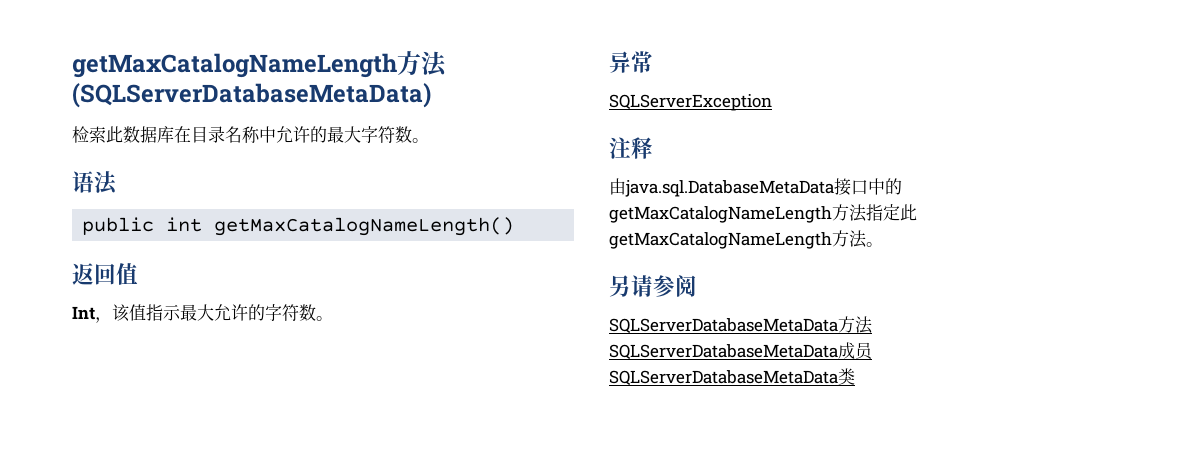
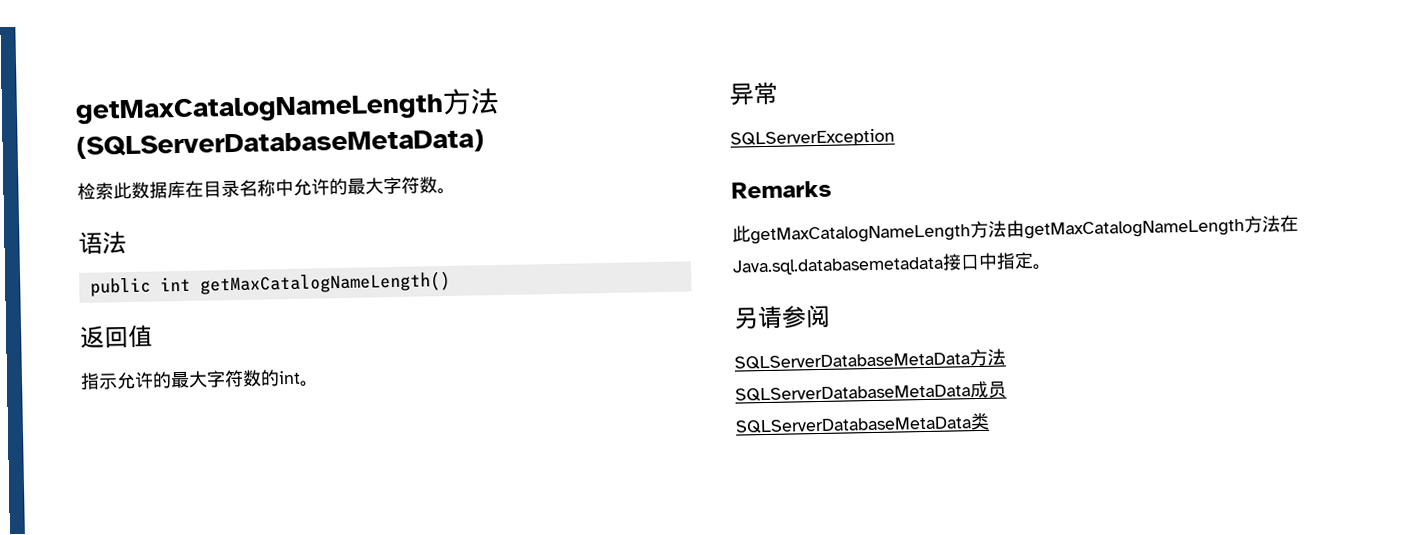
[72,304,333,323] [609,51,653,73] [609,94,772,111] [609,137,653,159] [609,178,902,197] [609,204,917,223] [609,230,867,249] Int，该值指示最大允许的字符数。 // 异常 // SQLServerException // 注释 // 由java.sql.DatabaseMetaData接口中的getMaxCatalogNameLength方法指定此getMaxCatalogNameLength方法 -> [80,369,319,390] [729,81,778,106] [730,128,895,148] [731,180,832,199] [732,214,1299,245] [732,251,1034,276] 指示允许的最大字符数的int。 // 异常 // SQLServerException // Remarks // 此getMaxCatalogNameLength方法由getMaxCatalogNameLength方法在Java.sql.databasemetadata接口中指定

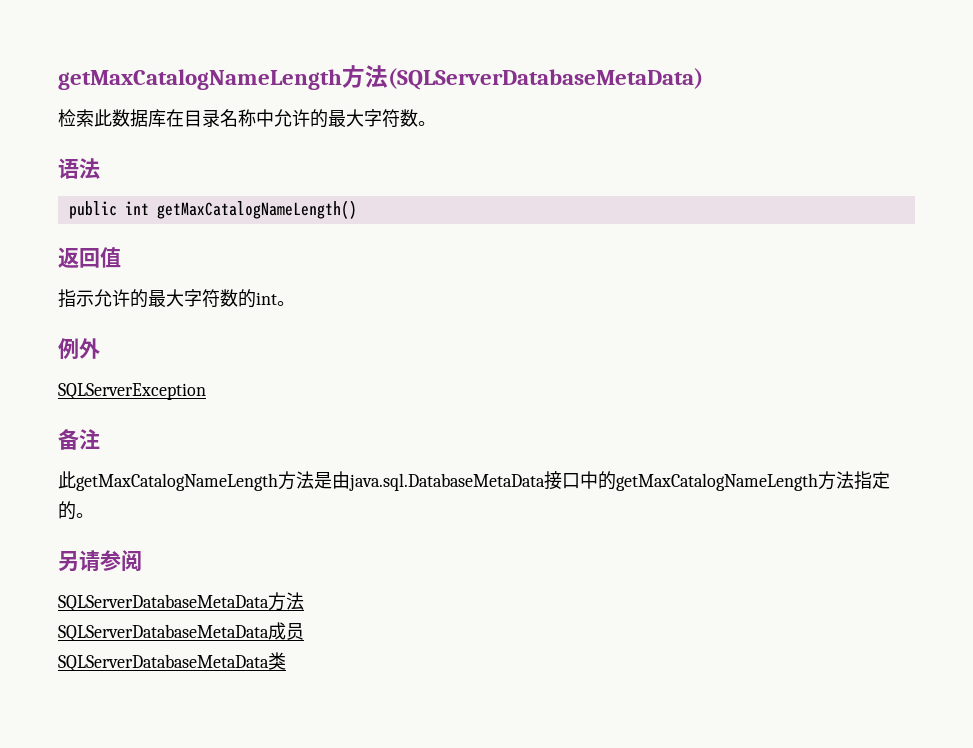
[729,81,778,106] 异常 -> [58,338,100,359] 例外
[731,180,832,199] Remarks -> [58,429,100,450] 备注
[1006,214,1299,240] [732,251,1034,276] 由getMaxCatalogNameLength方法在Java.sql.databasemetadata接口中指定 -> [314,471,890,491] [58,501,76,520] 是由java.sql.DatabaseMetaData接口中的getMaxCatalogNameLength方法指定的

